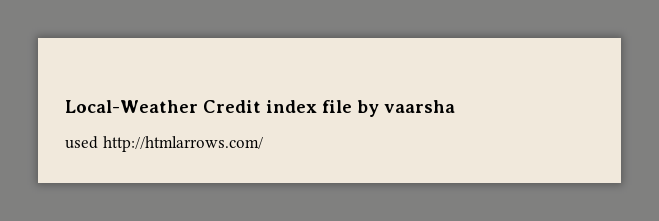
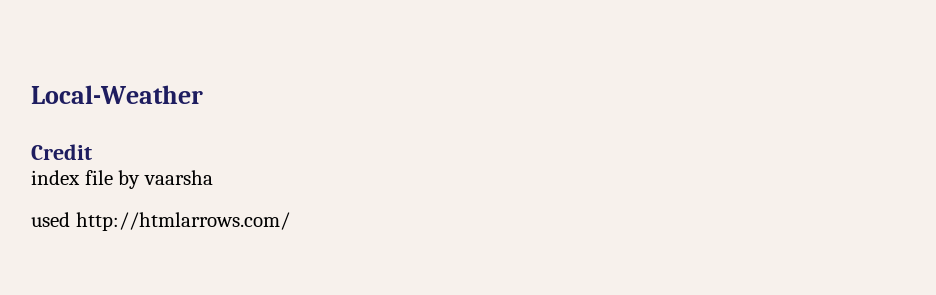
(198, 106) none -> (203, 94) //
(261, 106) none -> (92, 152) //

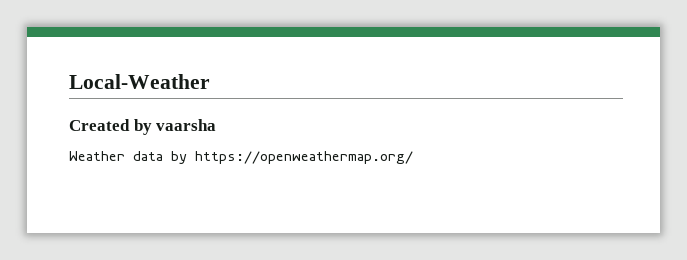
[31,144,92,160] [31,170,113,185] Credit // index file -> [69,119,130,131] Created
[31,212,290,231] used http://htmlarrows.com/ -> [69,151,413,164] Weather data by https://openweathermap.org/

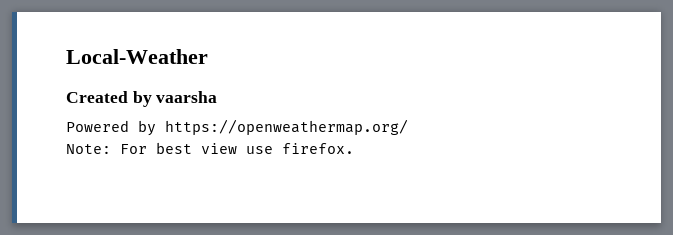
[69,151,163,161] Weather data -> [66,120,129,132] Powered
(413, 157) none -> [66,142,354,154] // Note: For best view use firefox.

